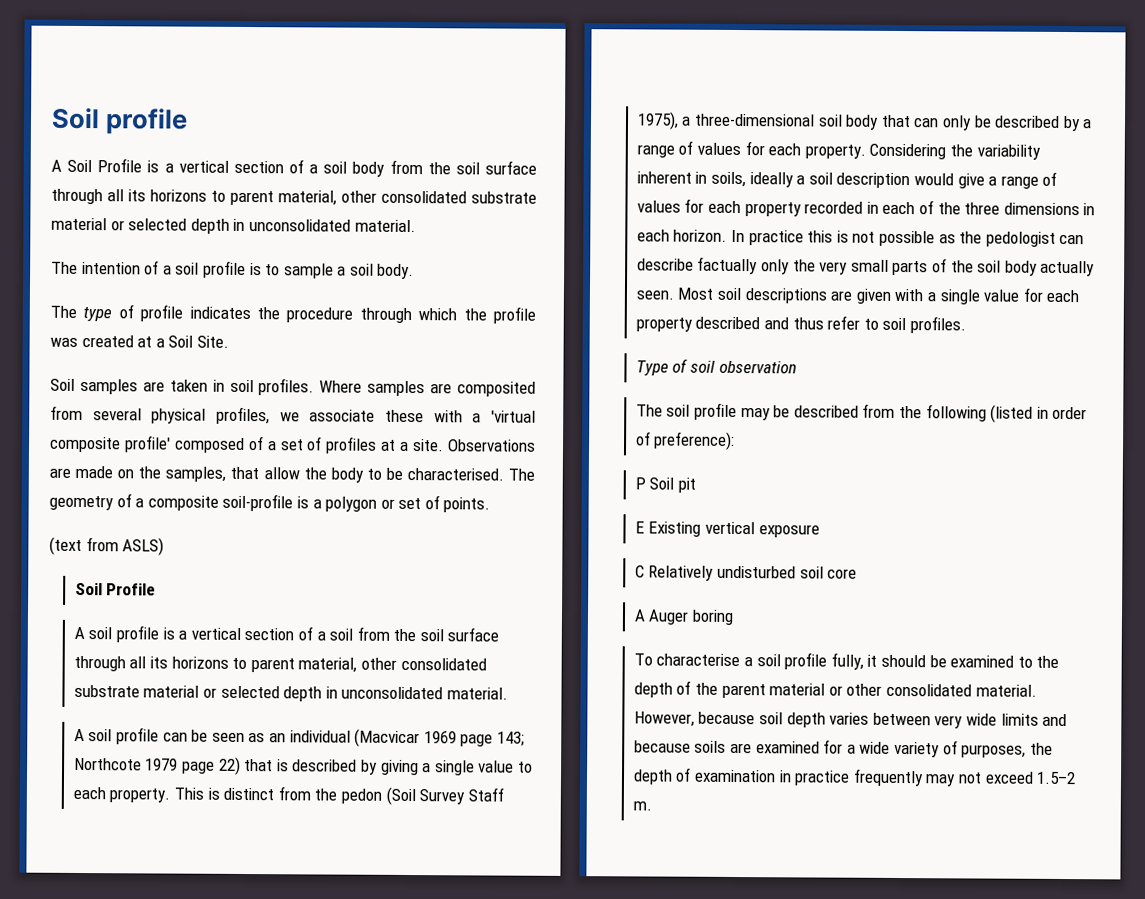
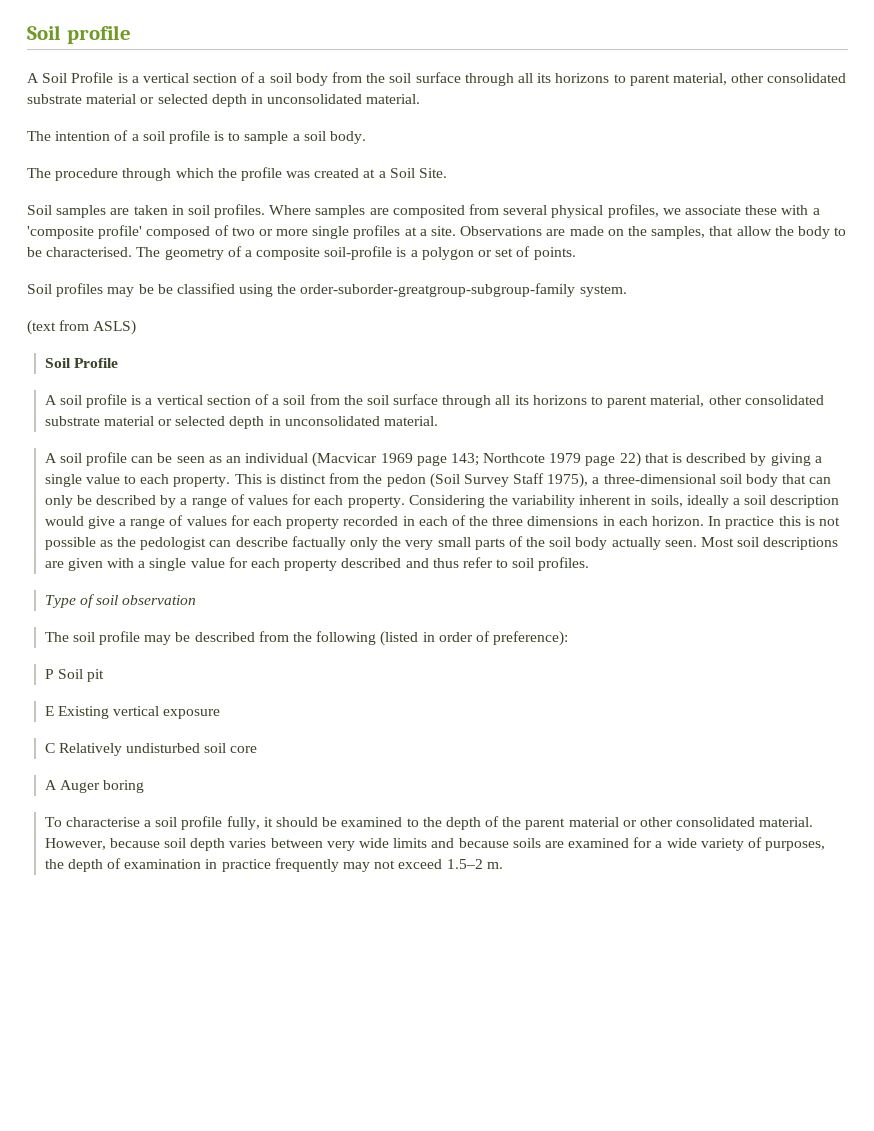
[83,304,280,322] type of profile indicates the -> (51, 173) none
[491,410,536,423] [49,436,121,453] 'virtual composite -> [27,226,94,239] 'composite
[266,436,323,451] a set of -> [231,226,350,239] two or more single
(491, 505) none -> [27,283,627,297] // Soil profiles may be be classified using the order-suborder-greatgroup-subgroup-family system.

